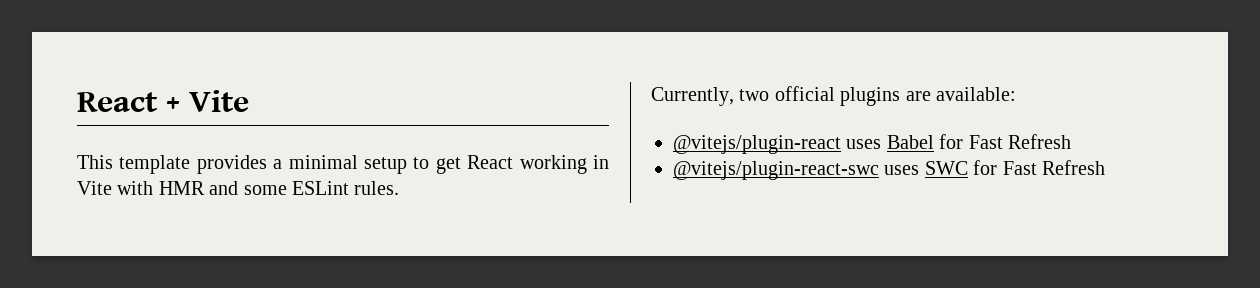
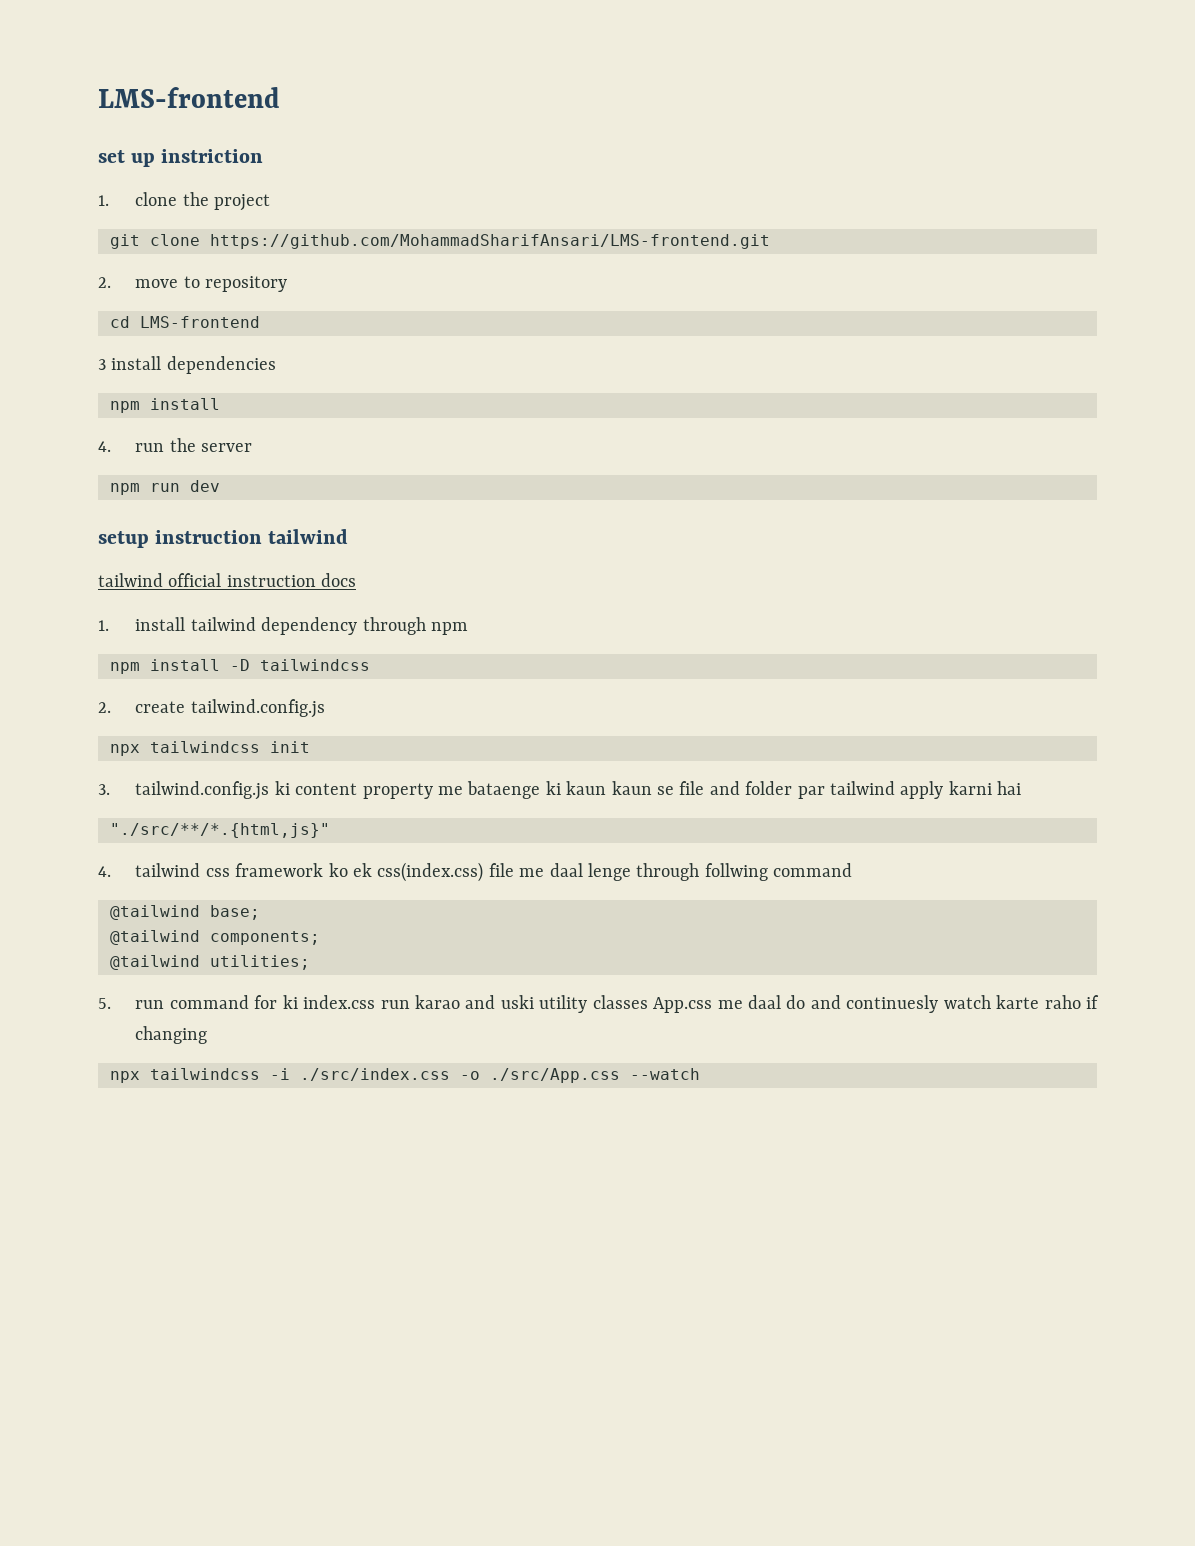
[77,90,249,112] [77,155,609,174] [77,181,400,195] [651,86,1016,106] [673,134,1071,154] [673,160,1105,180] React + Vite // This template provides a minimal setup to get React working in Vite with HMR and some ESLint rules. // Currently, two official plugins are available: // @vitejs/plugin-react uses Babel for Fast Refresh // @vitejs/plugin-react-swc uses SWC for Fast Refresh -> [98,87,280,108] [98,149,264,167] [98,192,271,211] [110,234,770,249] [98,276,288,292] [110,316,260,328] [98,356,276,374] [110,398,220,413] [98,438,253,452] [110,480,220,495] [98,529,349,548] [98,573,357,587] [98,617,469,635] [110,659,370,674] [98,699,325,718] [110,741,310,756] [98,781,1022,800] [110,823,330,838] [98,862,853,882] [110,905,260,920] [110,930,320,945] [110,955,310,970] [98,995,1099,1013] [135,1026,208,1044] [110,1068,700,1083] LMS-frontend // set up instriction // 1. clone the project // git clone https://github.com/MohammadSharifAnsari/LMS-frontend.git // 2. move to repository // cd LMS-frontend // 3 install dependencies // npm install // 4. run the server // npm run dev // setup instruction tailwind // tailwind official instruction docs // 1. install tailwind dependency through npm // npm install -D tailwindcss // 2. create tailwind.config.js // npx tailwindcss init // 3. tailwind.config.js ki content property me bataenge ki kaun kaun se file and folder par tailwind apply karni hai // "./src/**/*.{html,js}" // 4. tailwind css framework ko ek css(index.css) file me daal lenge through follwing command // @tailwind base; // @tailwind components; // @tailwind utilities; // 5. run command for ki index.css run karao and uski utility classes App.css me daal do and continuesly watch karte raho if changing // npx tailwindcss -i ./src/index.css -o ./src/App.css --watch

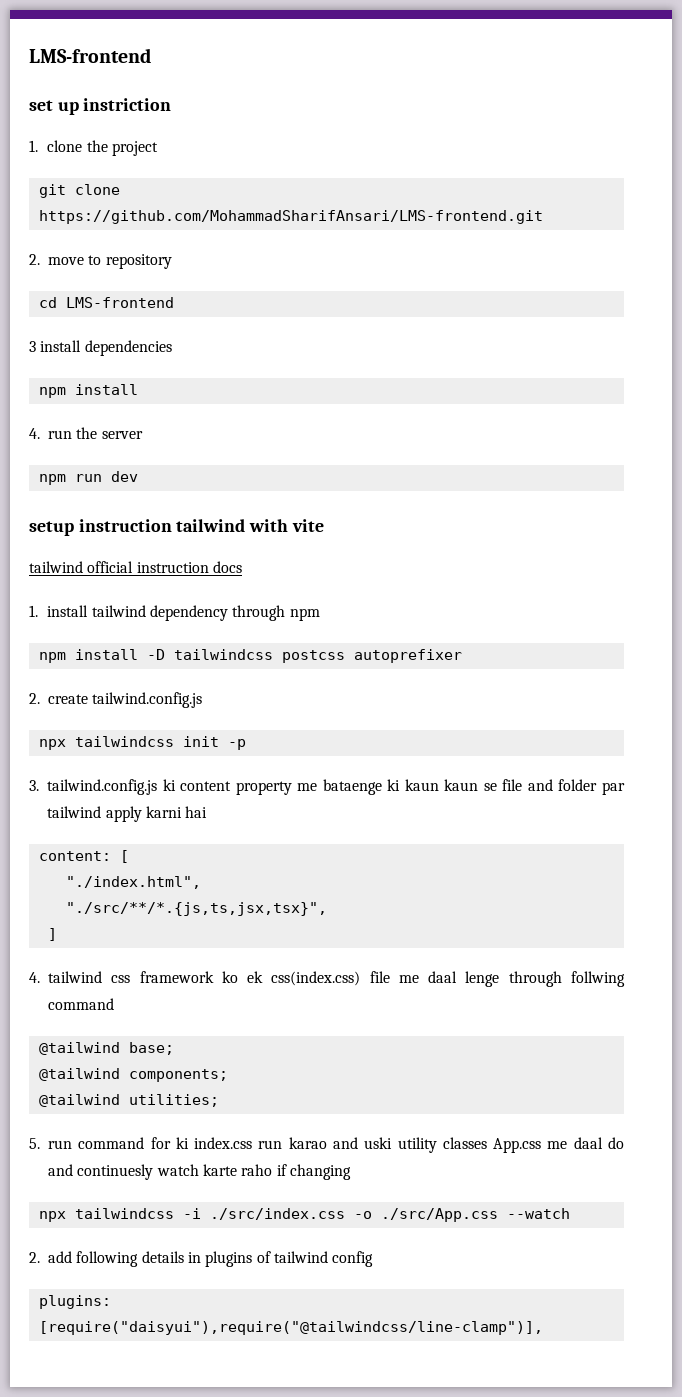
(349, 536) none -> [249,519,324,532] with vite
(370, 665) none -> [281,649,462,663] postcss autoprefixer
(310, 747) none -> [227,739,246,750] -p
[110,823,330,838] "./src/**/*.{html,js}" -> [38,850,129,863] [65,876,201,889] [65,902,327,916] [47,928,57,941] content: [ // "./index.html", // "./src/**/*.{js,ts,jsx,tsx}", // ]
(700, 1074) none -> [29,1251,374,1267] [38,1295,111,1309] [38,1321,543,1335] // 2. add following details in plugins of tailwind config // plugins: [require("daisyui"),require("@tailwindcss/line-clamp")],

